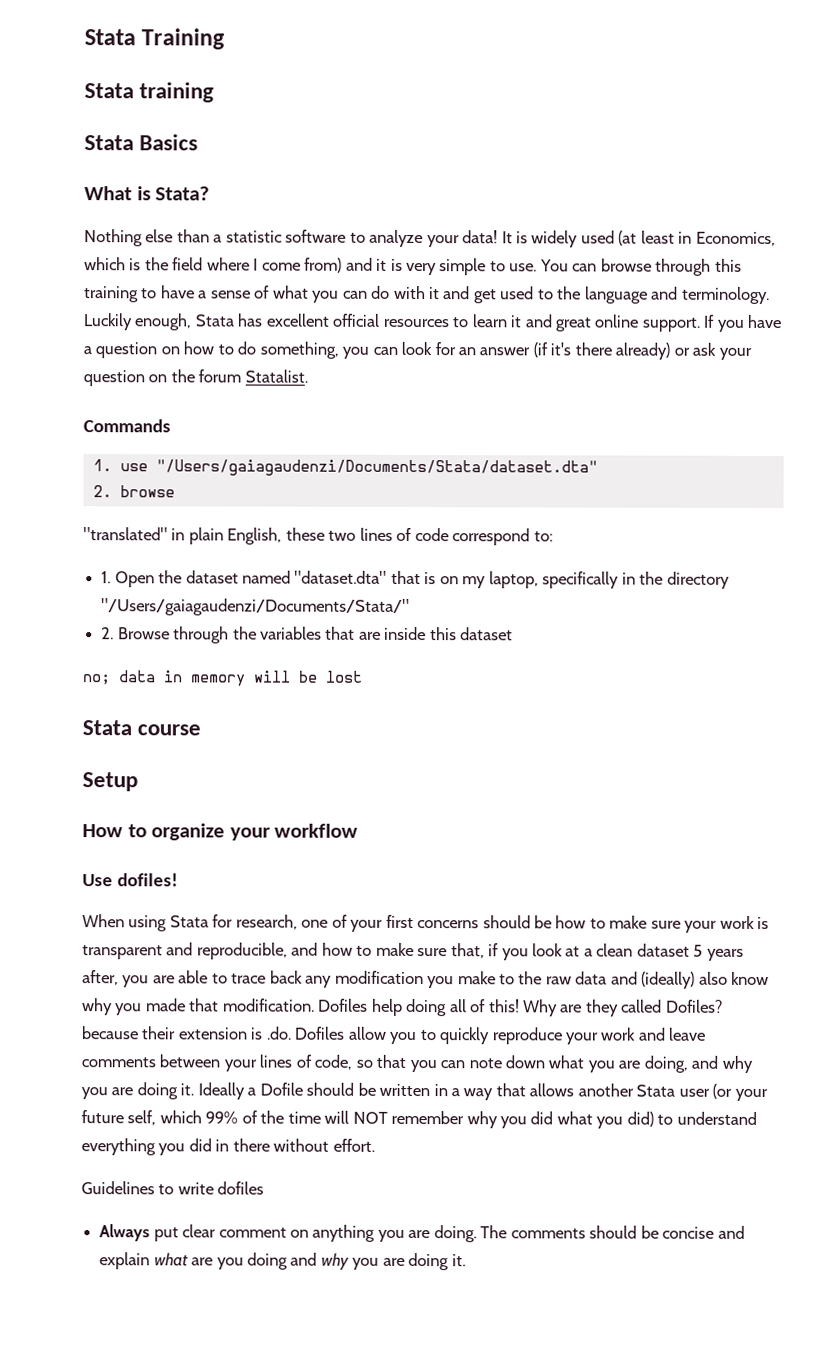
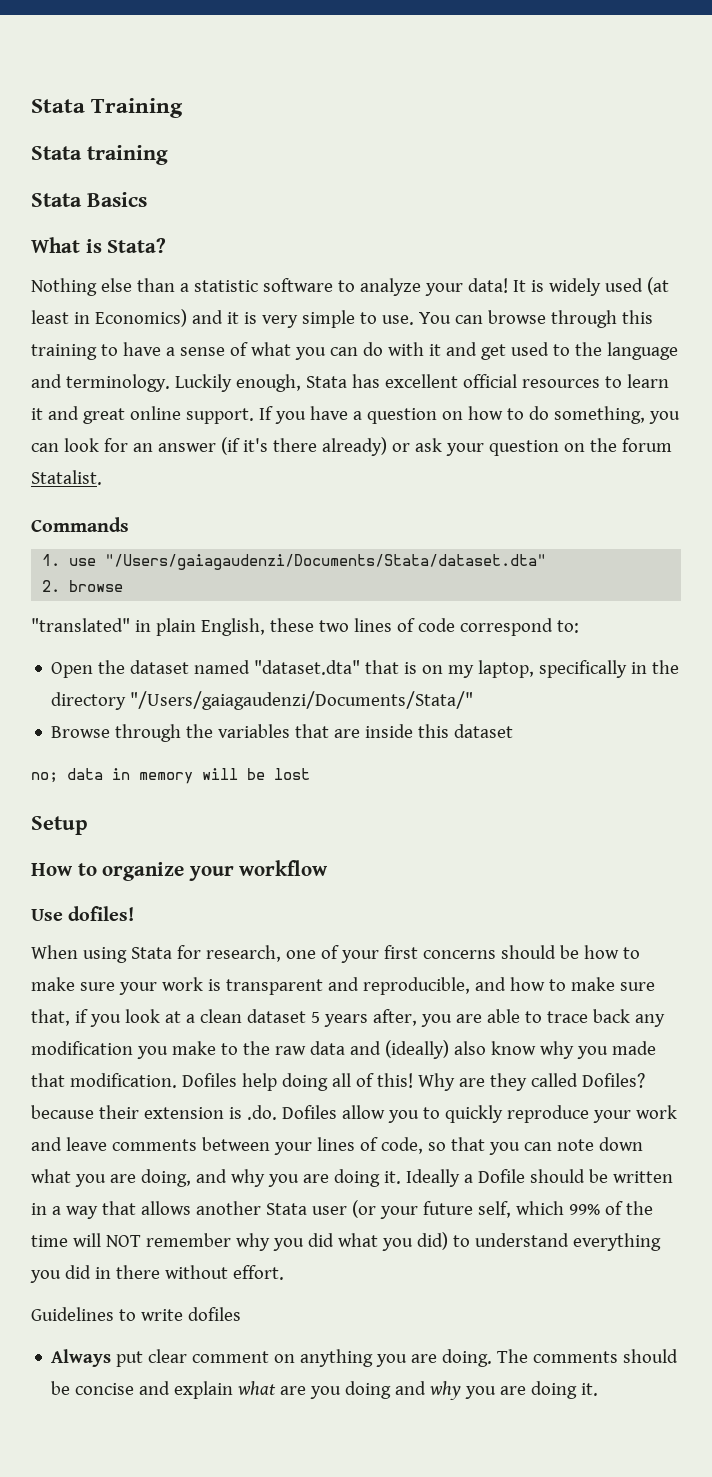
[695,231,776,247] [84,257,343,273] Economics, which is the field where I come from) -> [94,309,187,327] Economics)
[101,571,112,584] 1. -> (579, 626) none
[101,627,115,640] 2. -> (474, 700) none
[82,720,202,736] // Stata course -> (310, 774) none

